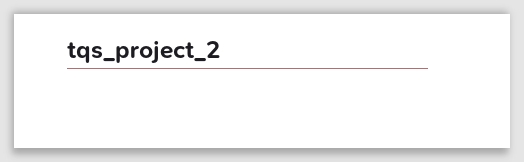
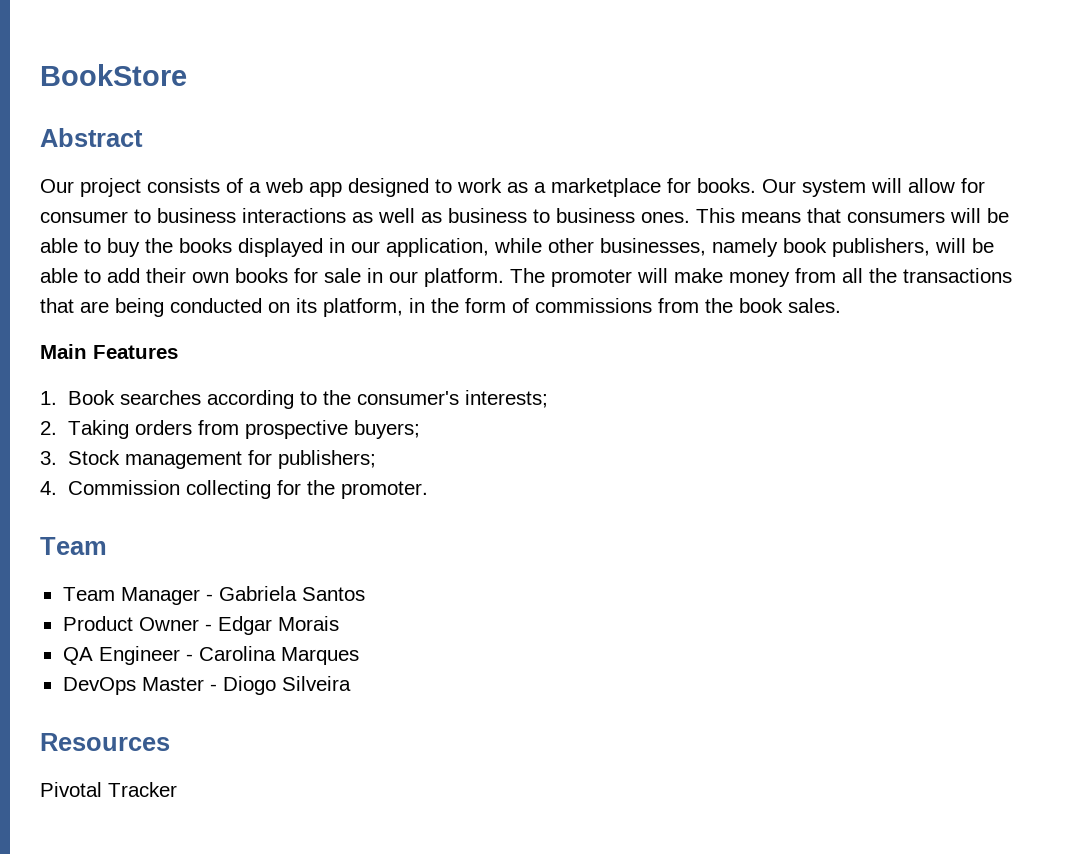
[67,41,220,64] tqs_project_2 -> [40,64,187,86] [40,128,143,147] [40,178,985,197] [40,208,1009,223] [40,238,994,257] [40,268,1012,287] [40,298,841,317] [40,344,178,359] [40,390,549,409] [40,420,421,439] [40,450,377,469] [40,480,429,499] [40,537,107,555] [62,586,365,605] [62,616,339,635] [62,646,359,665] [62,676,351,695] [40,733,170,751] [40,782,177,797] BookStore // Abstract // Our project consists of a web app designed to work as a marketplace for books. Our system will allow for consumer to business interactions as well as business to business ones. This means that consumers will be able to buy the books displayed in our application, while other businesses, namely book publishers, will be able to add their own books for sale in our platform. The promoter will make money from all the transactions that are being conducted on its platform, in the form of commissions from the book sales. // Main Features // 1. Book searches according to the consumer's interests; // 2. Taking orders from prospective buyers; // 3. Stock management for publishers; // 4. Commission collecting for the promoter. // Team // Team Manager - Gabriela Santos // Product Owner - Edgar Morais // QA Engineer - Carolina Marques // DevOps Master - Diogo Silveira // Resources // Pivotal Tracker

